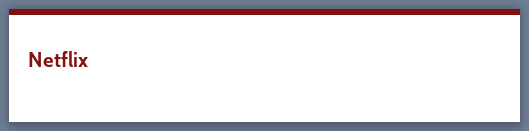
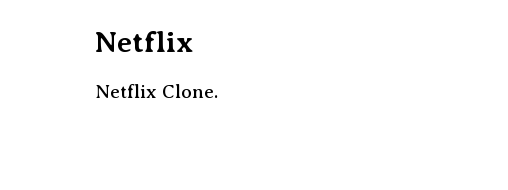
[28,51,88,67] Netflix -> [95,31,193,52] [95,84,219,98] Netflix // Netflix Clone.

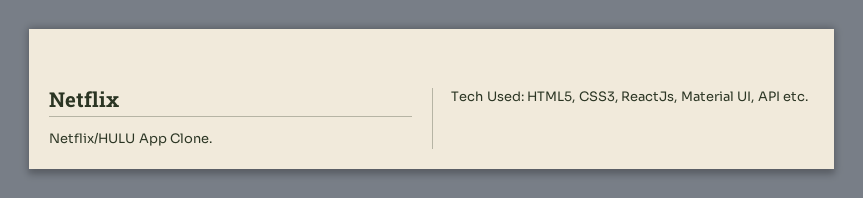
[95,84,157,98] Netflix -> [49,132,167,146] Netflix/HULU App
(219, 91) none -> [451,91,809,104] // Tech Used: HTML5, CSS3, ReactJs, Material UI, API etc.

